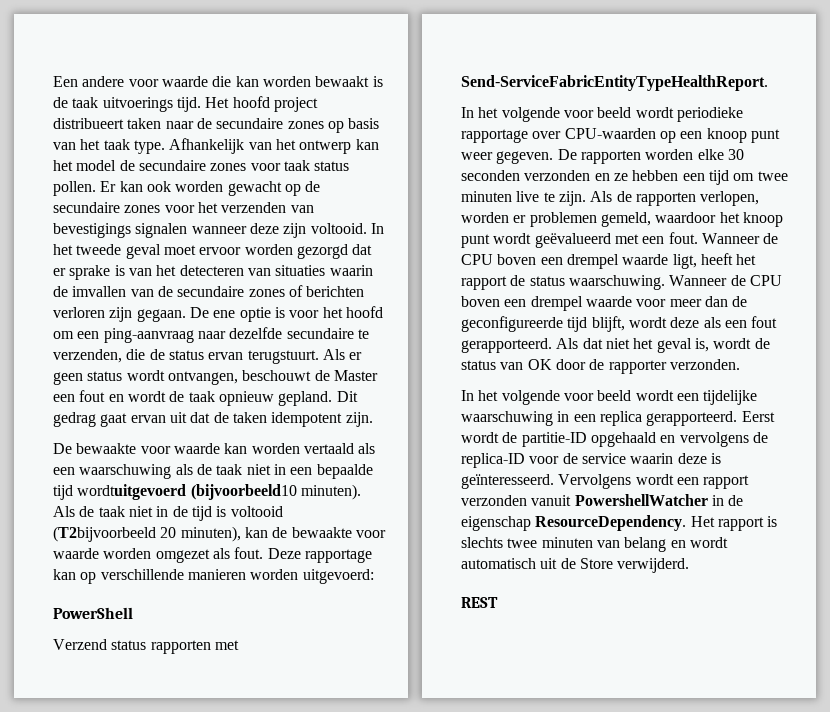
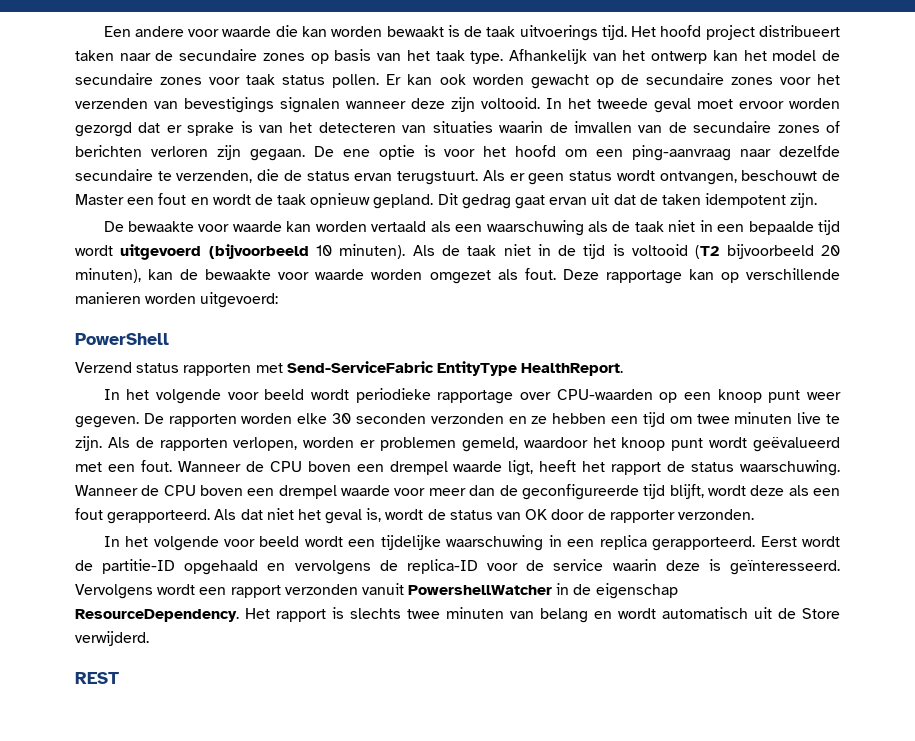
[77,484,297,500] wordtuitgevoerd (bijvoorbeeld10 -> [75,244,332,260] wordt uitgevoerd (bijvoorbeeld 10
[53,526,156,542] (T2bijvoorbeeld -> [695,244,814,259] (T2 bijvoorbeeld
[461,75,768,91] Send-ServiceFabricEntityTypeHealthReport. -> [286,361,624,376] Send-ServiceFabric EntityType HealthReport.

